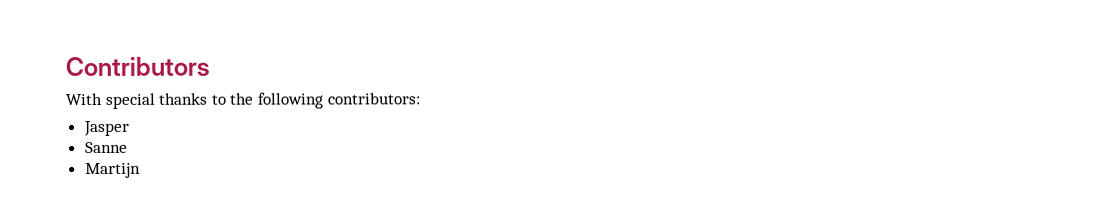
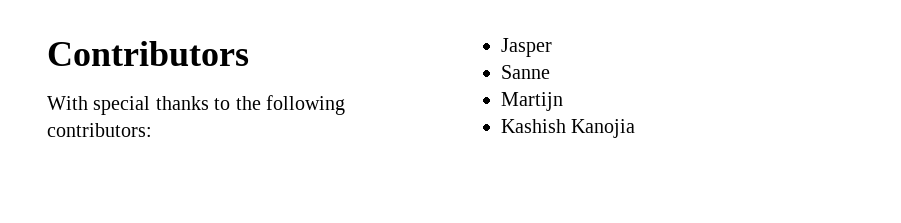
(141, 170) none -> [501,119,636,138] // Kashish Kanojia

